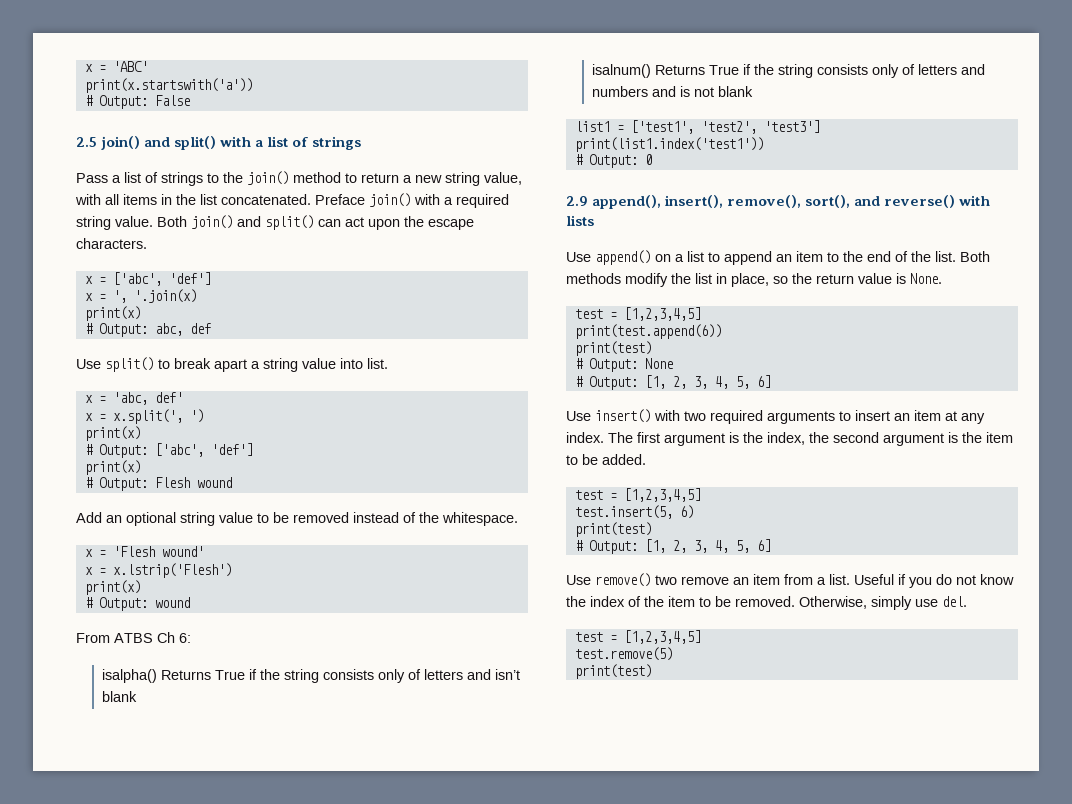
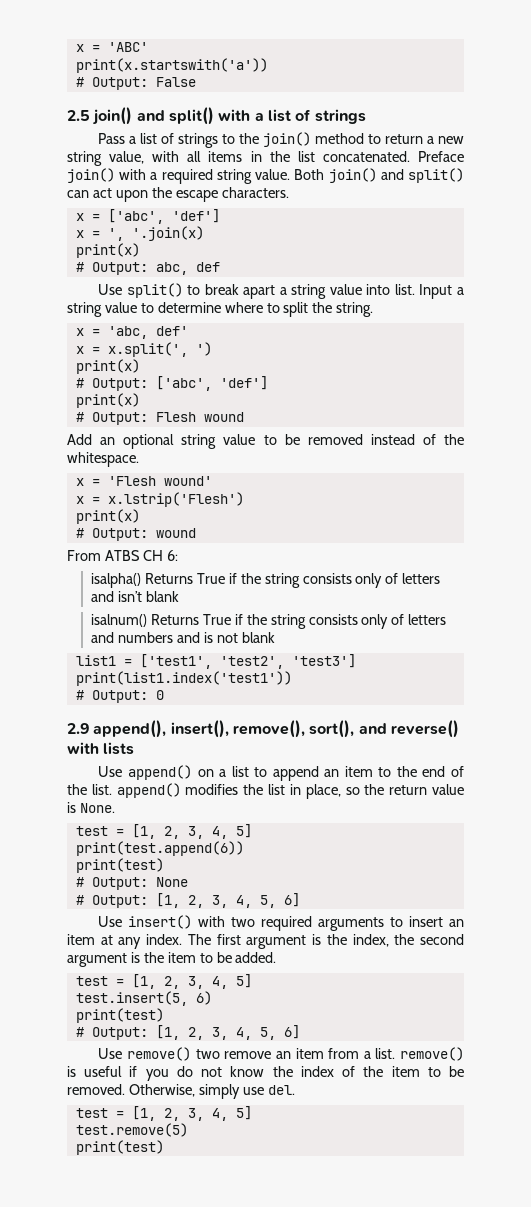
(388, 363) none -> [419,284,464,299] [67,302,374,317] Input a string value to determine where to split the string.
[157,632,175,643] Ch -> [142,550,163,561] CH
[960,251,990,262] [566,273,668,287] Both methods modify -> [116,783,239,798] append() modifies
[623,307,701,321] [1,2,3,4,5] -> [131,824,252,839] [1, 2, 3, 4, 5]
[623,488,701,502] [1,2,3,4,5] -> [131,974,252,989] [1, 2, 3, 4, 5]
[854,574,894,585] Useful -> [399,1047,464,1061] [67,1066,123,1077] remove() is useful
[623,630,701,644] [1,2,3,4,5] -> [131,1106,252,1121] [1, 2, 3, 4, 5]

